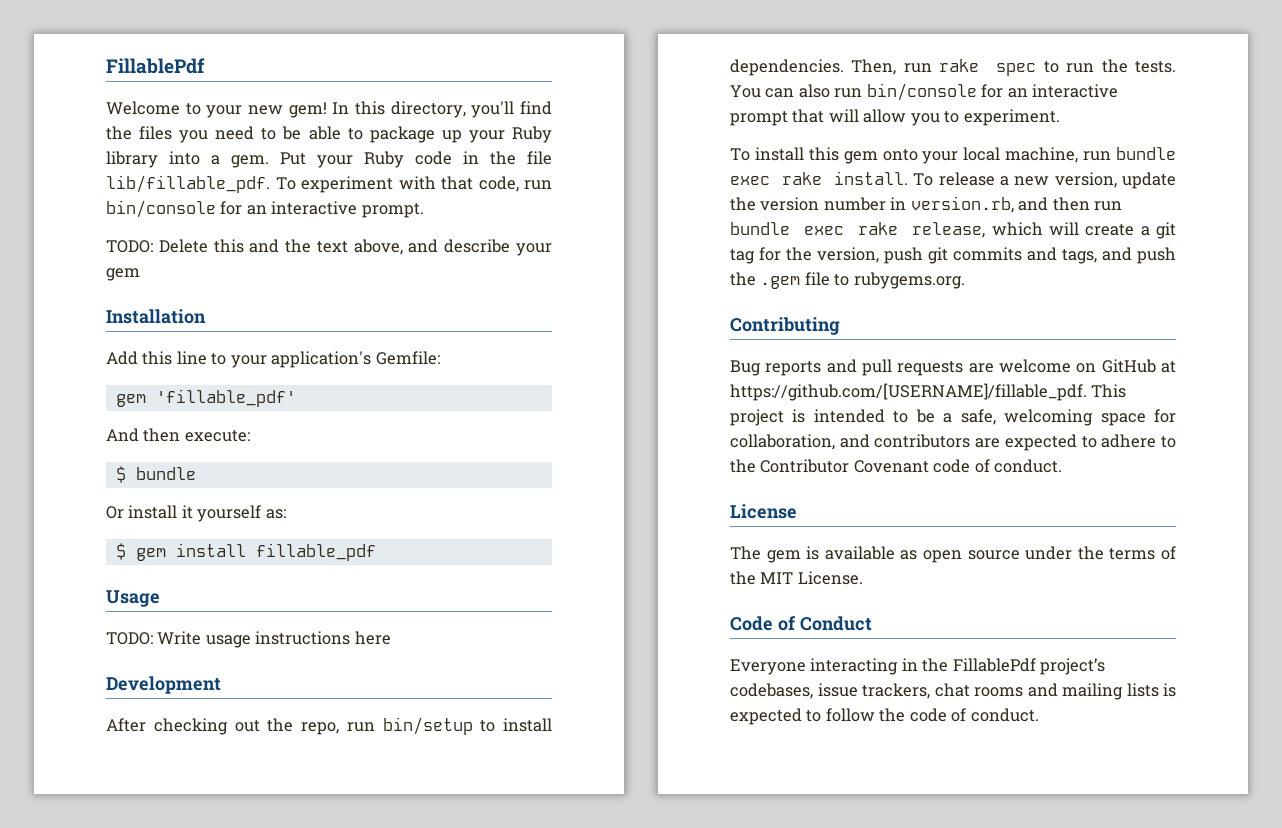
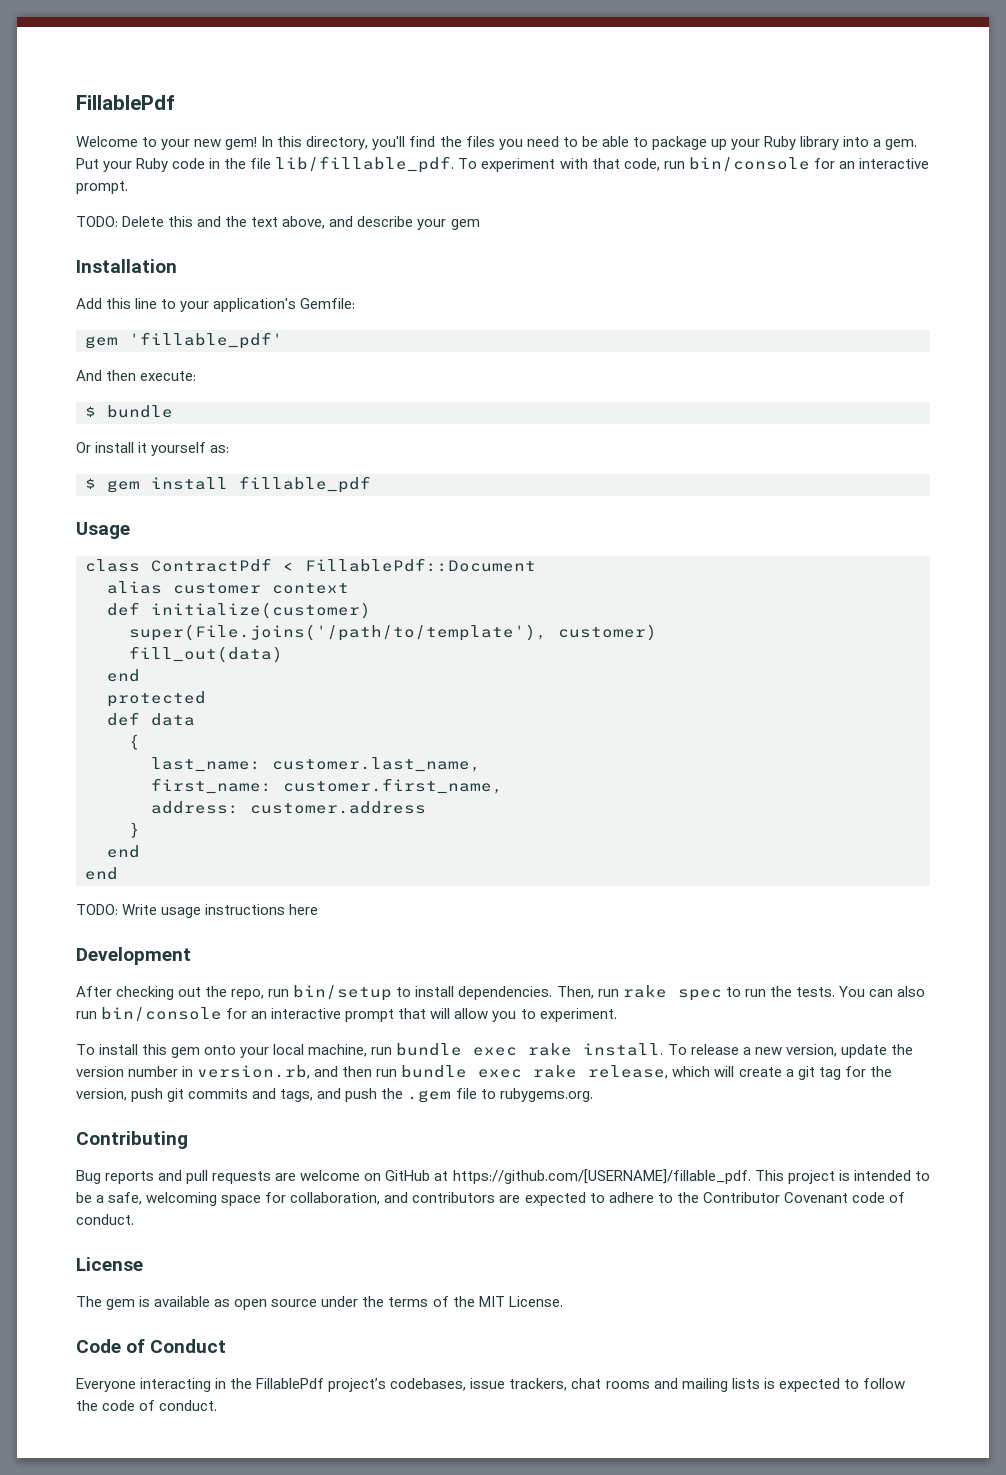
(160, 598) none -> [85,558,536,572] [107,581,349,594] [107,602,371,619] [129,624,657,641] [129,646,283,663] [107,669,140,682] [107,691,206,707] [107,712,195,726] [129,734,140,750] [151,757,481,772] [151,778,503,794] [151,801,426,814] [129,822,140,838] [107,845,140,858] [85,867,118,880] // class ContractPdf < FillablePdf::Document // alias customer context // def initialize(customer) // super(File.joins('/path/to/template'), customer) // fill_out(data) // end // protected // def data // { // last_name: customer.last_name, // first_name: customer.first_name, // address: customer.address // } // end // end

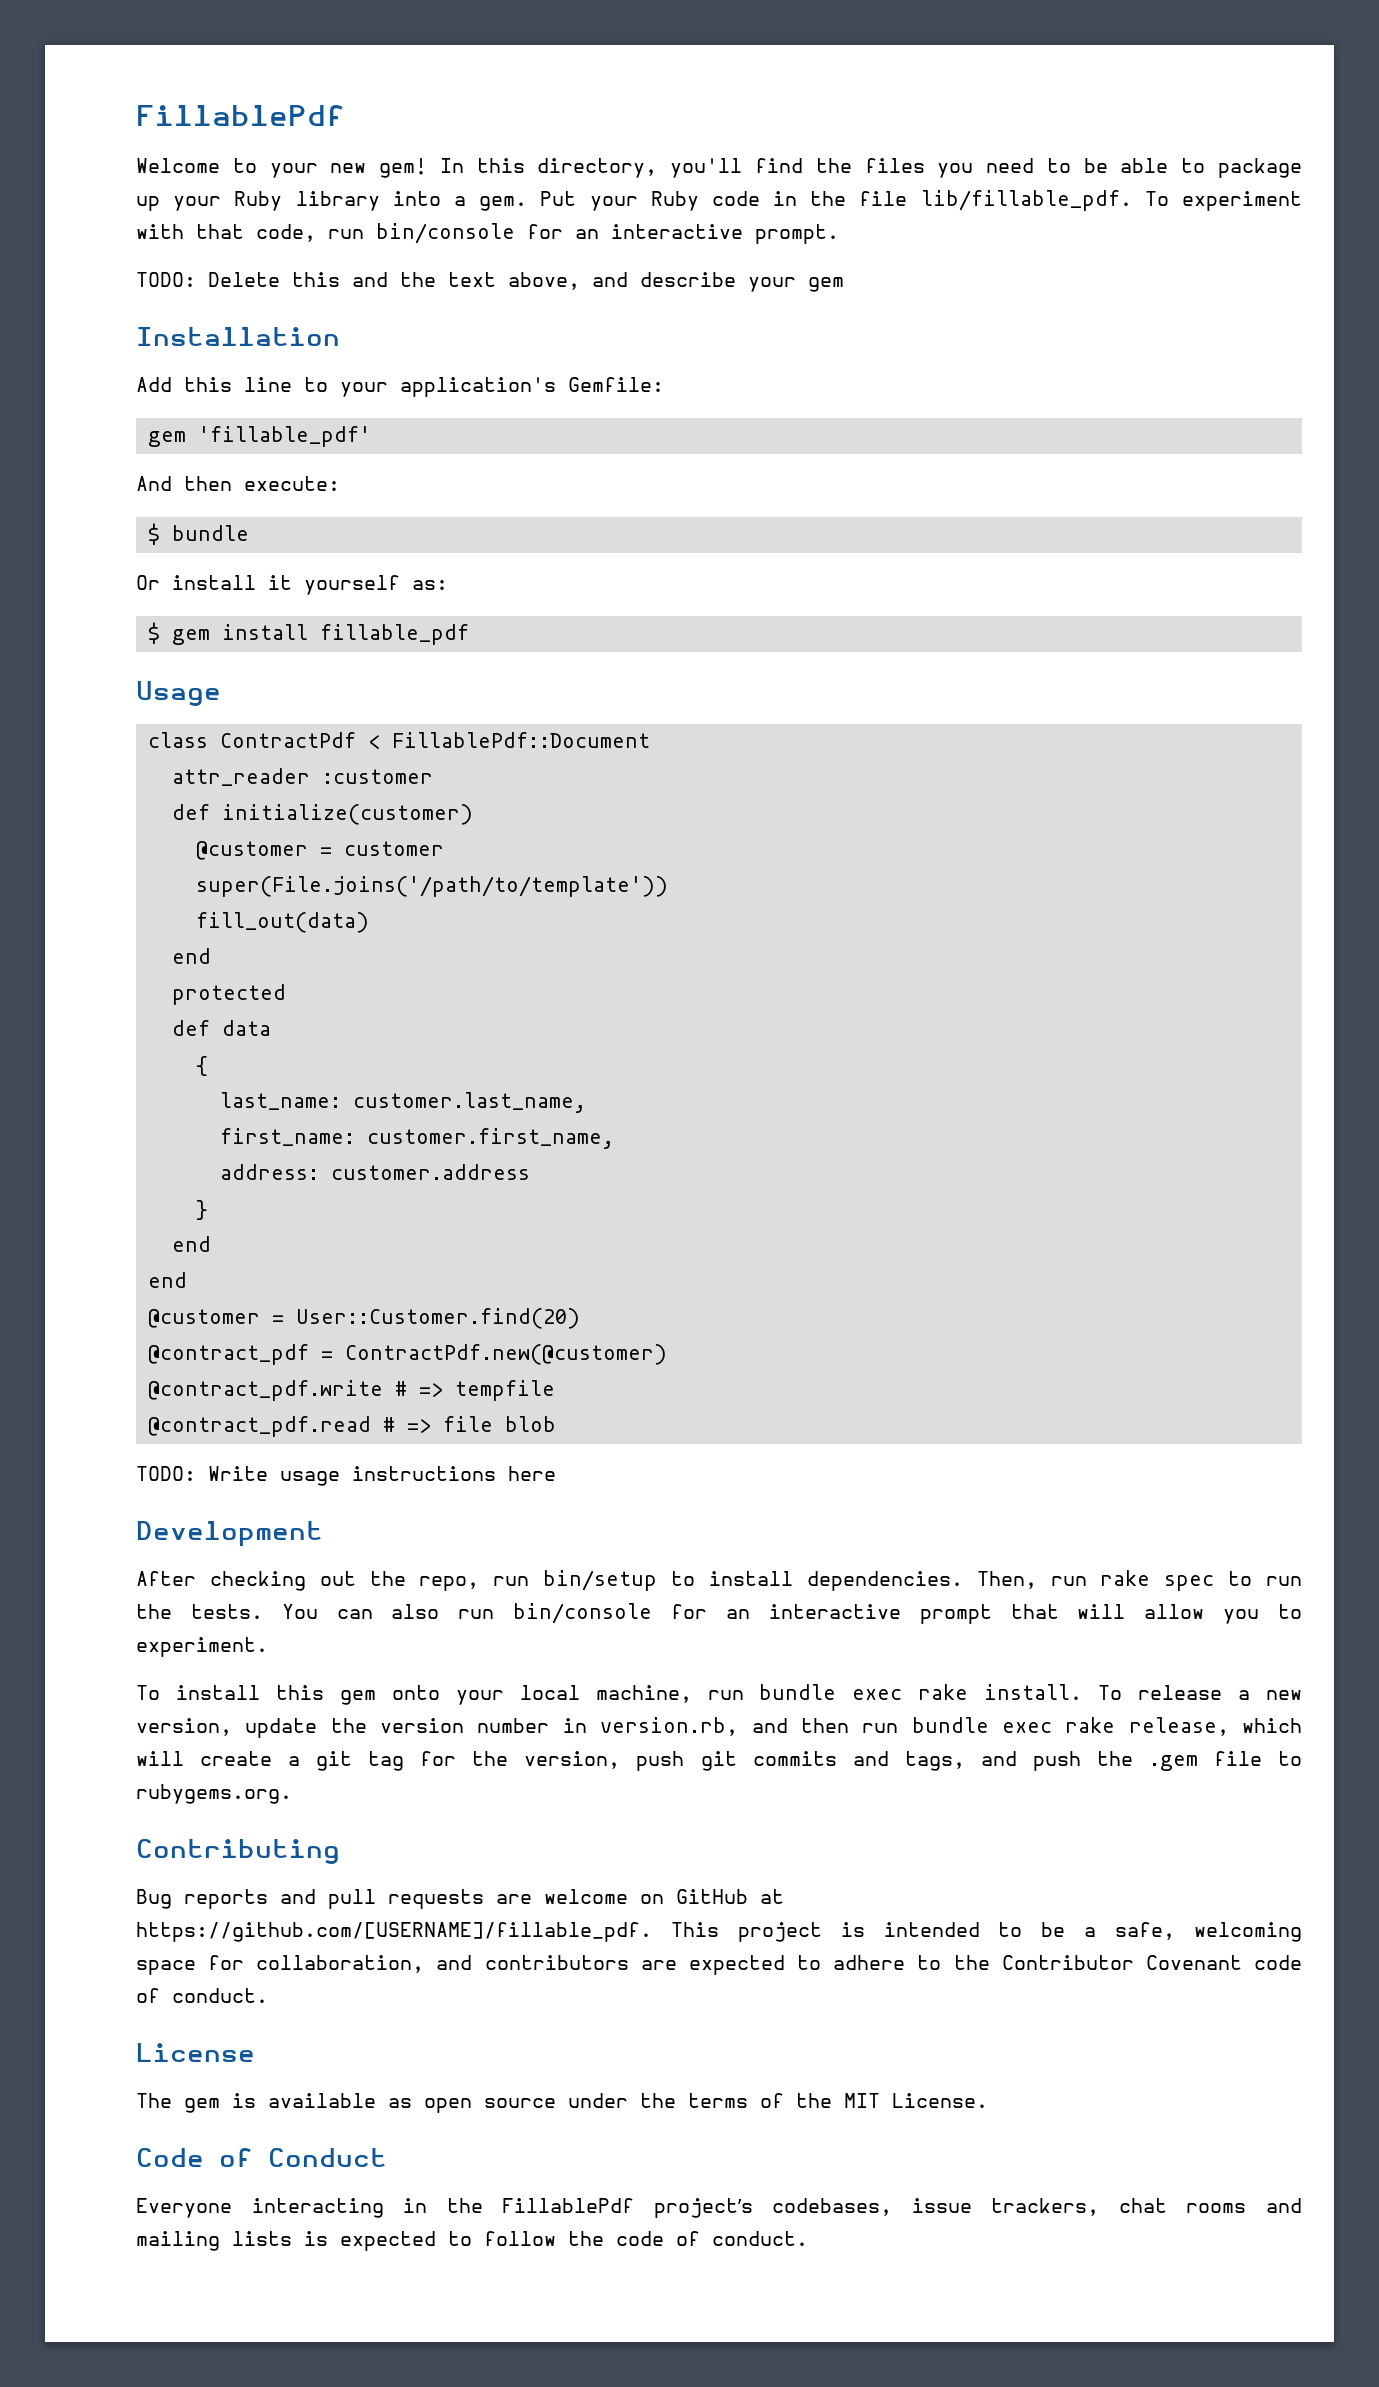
[107,581,349,594] alias customer context -> [171,768,433,786] attr_reader :customer
[129,624,657,641] super(File.joins('/path/to/template'), customer) -> [195,841,444,860] [195,876,668,897] @customer = customer // super(File.joins('/path/to/template'))
(118, 873) none -> [147,1308,580,1329] [147,1344,667,1365] [147,1380,555,1401] [147,1416,556,1437] // @customer = User::Customer.find(20) // @contract_pdf = ContractPdf.new(@customer) // @contract_pdf.write # => tempfile // @contract_pdf.read # => file blob

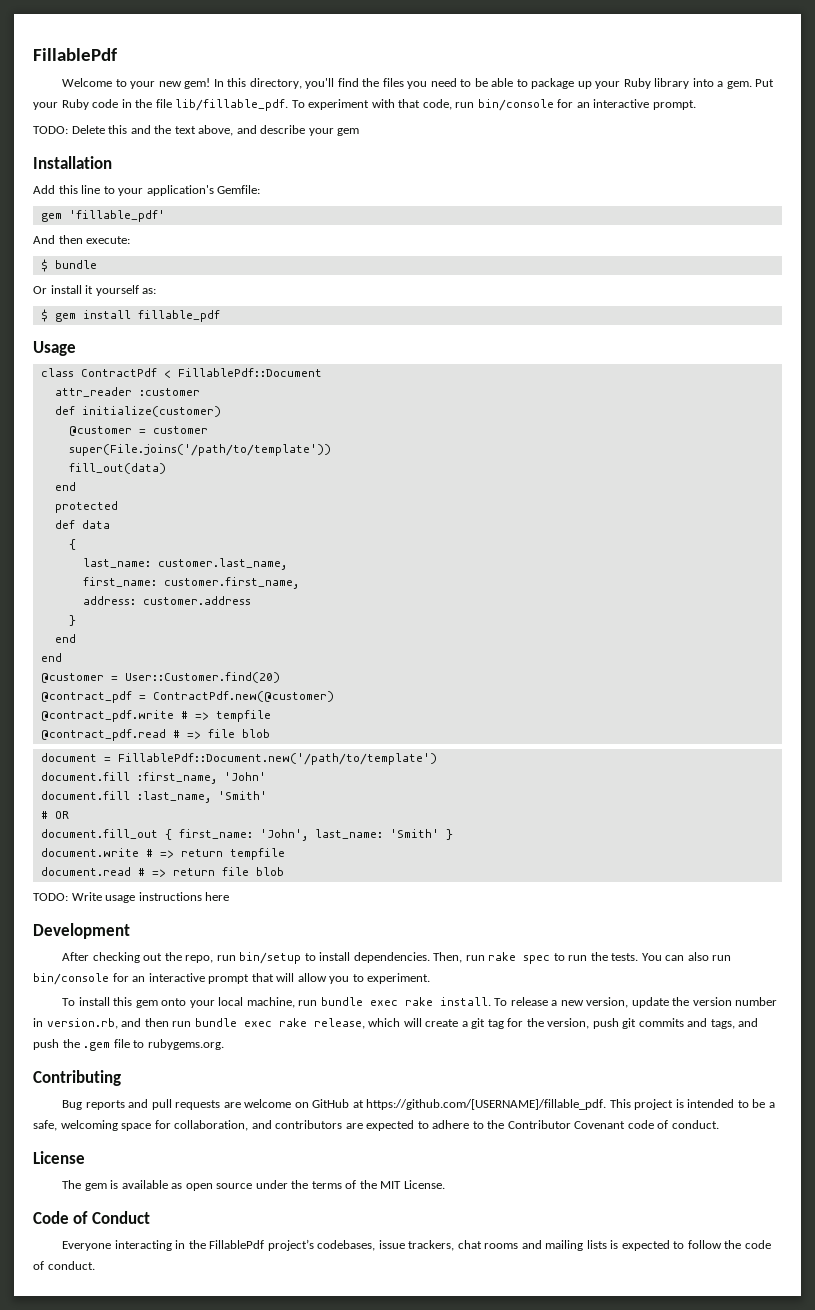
(556, 1424) none -> [40,753,437,765] [40,772,266,784] [40,791,267,803] [40,811,69,819] [40,829,453,841] [40,848,285,860] [40,867,284,877] // document = FillablePdf::Document.new('/path/to/template') // document.fill :first_name, 'John' // document.fill :last_name, 'Smith' // # OR // document.fill_out { first_name: 'John', last_name: 'Smith' } // document.write # => return tempfile // document.read # => return file blob

